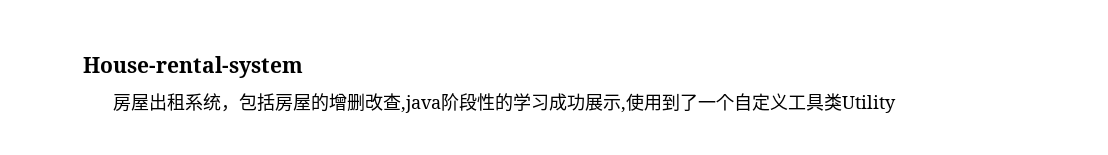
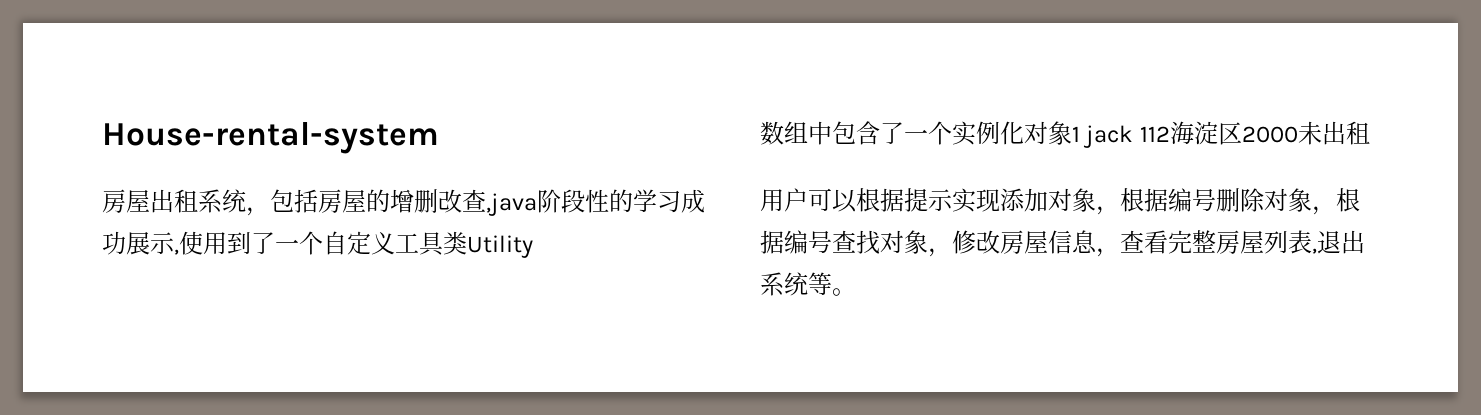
(896, 104) none -> [760,121,1370,148] [760,188,1360,215] [760,230,1365,257] [760,272,856,296] // 数组中包含了一个实例化对象1 jack 112海淀区2000未出租 // 用户可以根据提示实现添加对象，根据编号删除对象，根据编号查找对象，修改房屋信息，查看完整房屋列表,退出系统等。

